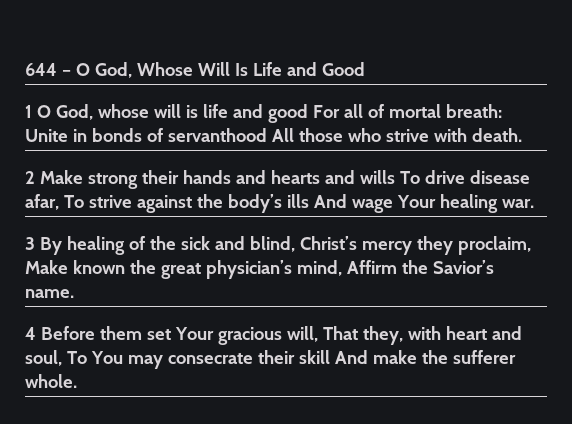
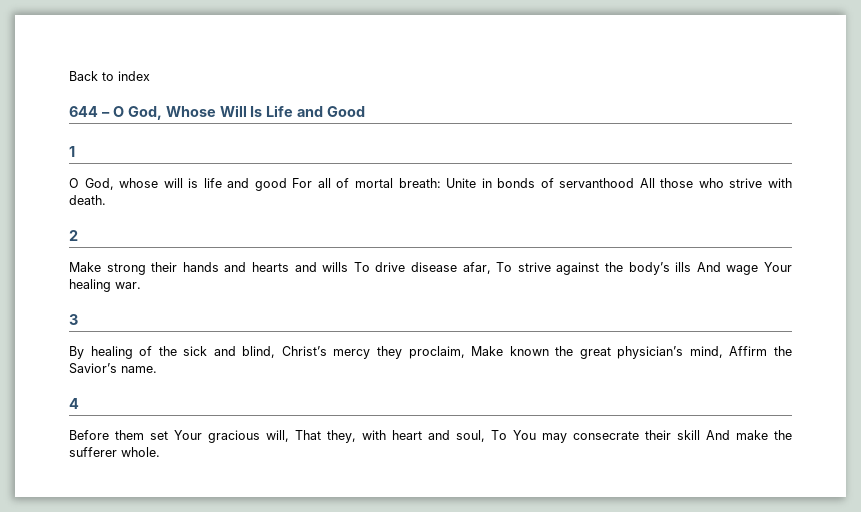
(25, 69) none -> [69,71,150,81] Back to index //
(32, 111) none -> (75, 151) //
(35, 177) none -> (78, 235) //
(35, 243) none -> (78, 319) //
(36, 333) none -> (79, 403) //

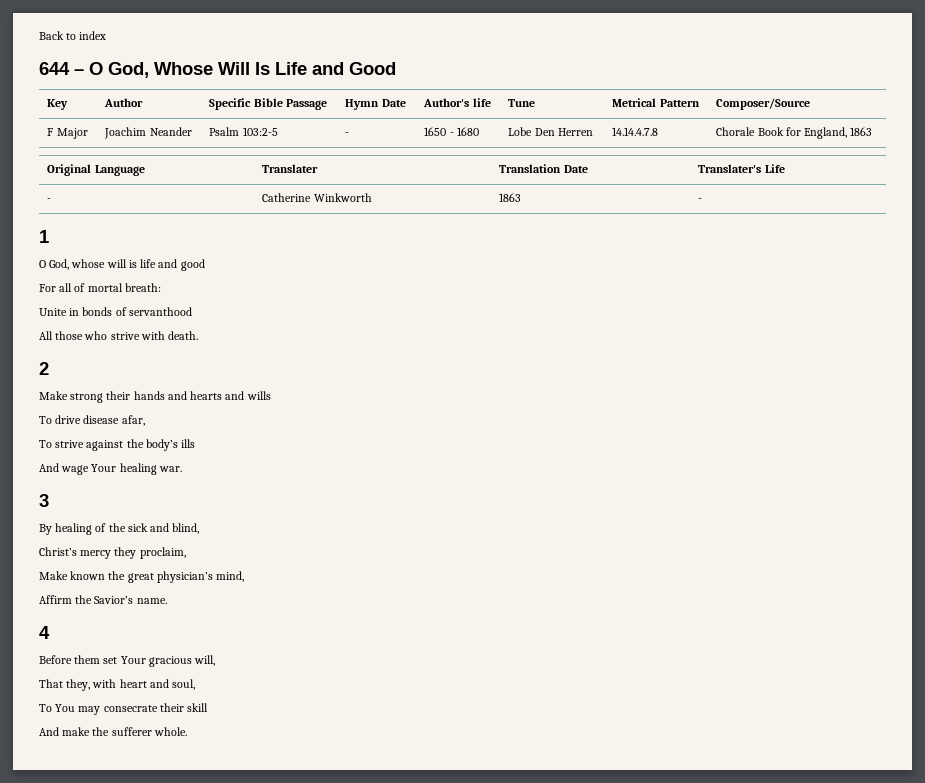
(366, 111) none -> [47,99,69,110] [104,98,144,107] [209,98,327,110] [345,99,406,110] [423,98,491,107] [508,99,536,107] [612,98,700,107] [716,98,811,110] [47,128,88,139] [104,127,192,139] [209,127,278,136] [345,132,350,136] [424,127,479,136] [508,127,593,136] [612,127,659,136] [716,127,873,139] [47,164,145,176] [262,164,319,173] [499,164,588,173] [698,164,785,173] [47,198,52,202] [262,193,372,202] [499,193,522,202] [698,198,703,202] // Key | Author | Specific Bible Passage | Hymn Date | Author's life | Tune | Metrical Pattern | Composer/Source // F Major | Joachim Neander | Psalm 103:2-5 | - | 1650 - 1680 | Lobe Den Herren | 14.14.4.7.8 | Chorale Book for England, 1863 // Original Language | Translater | Translation Date | Translater's Life // - | Catherine Winkworth | 1863 | -
(287, 184) none -> (205, 265) //
(441, 183) none -> (161, 287) //
(635, 183) none -> (192, 311) //
(349, 267) none -> (271, 395) //
(491, 268) none -> (145, 420) //
(692, 267) none -> (196, 443) //
(276, 352) none -> (200, 528) //
(465, 352) none -> (186, 553) //
(723, 352) none -> (245, 576) //
(289, 436) none -> (216, 660) //
(485, 436) none -> (196, 684) //
(700, 435) none -> (209, 707) //

